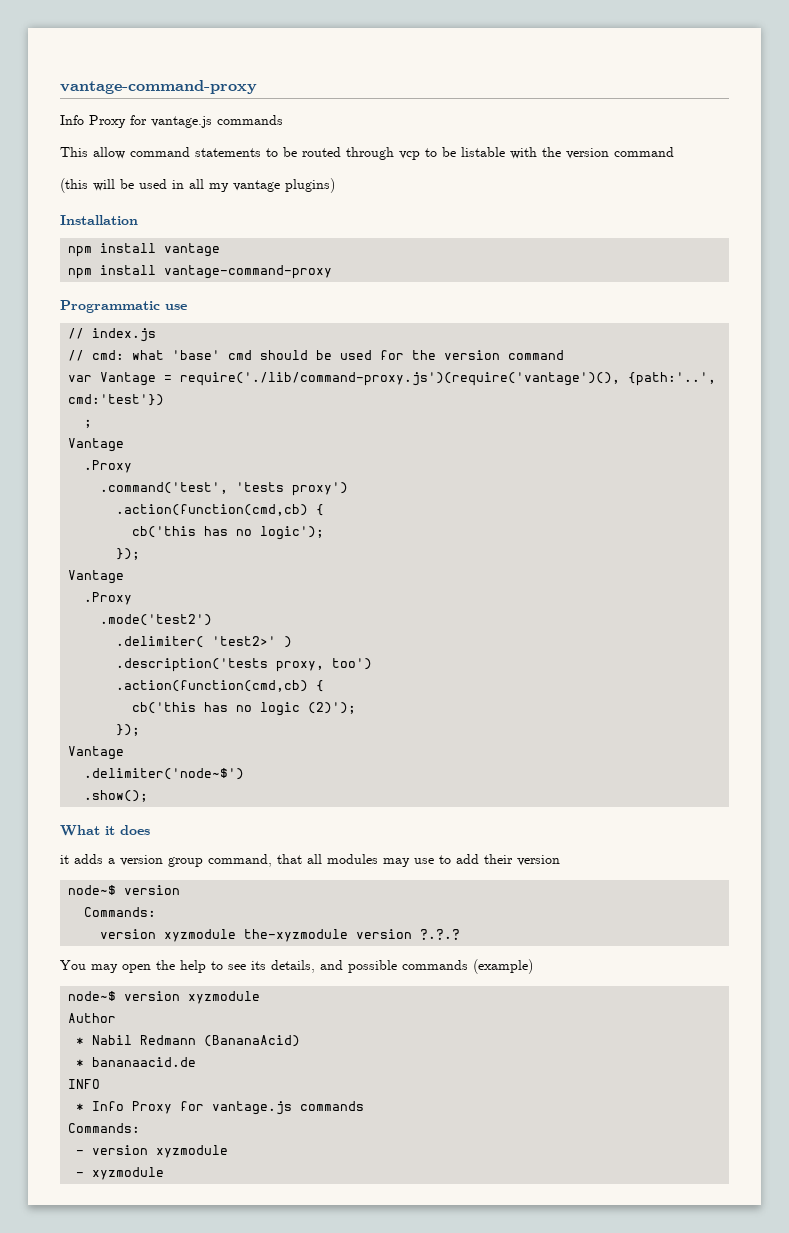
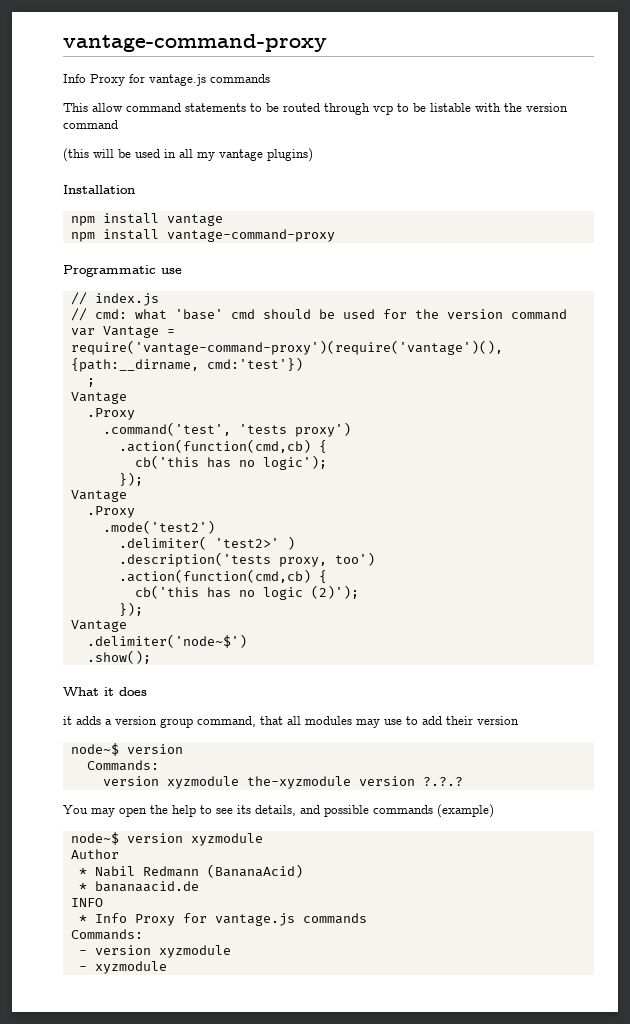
[180,372,717,386] require('./lib/command-proxy.js')(require('vantage')(), {path:'..', -> [70,340,503,355] [70,358,199,372] require('vantage-command-proxy')(require('vantage')(), {path:__dirname,

